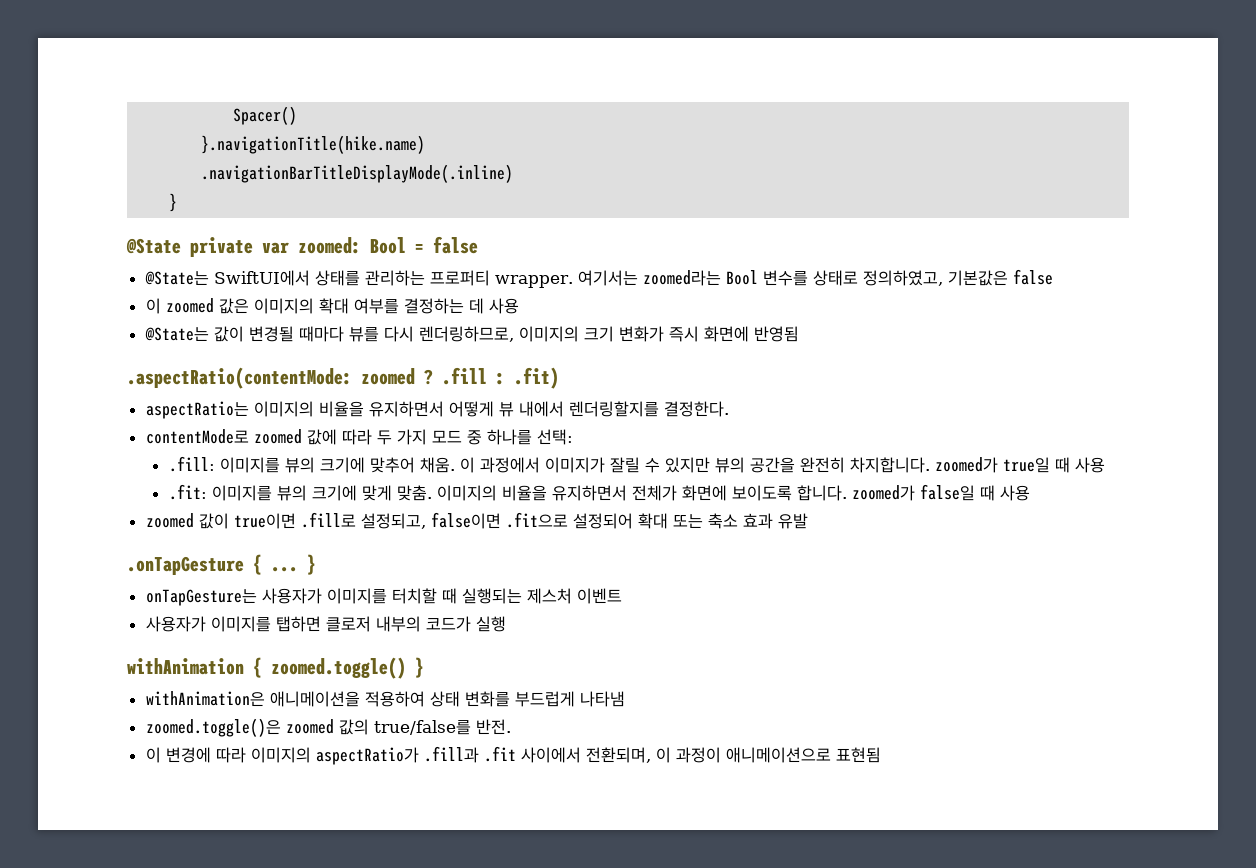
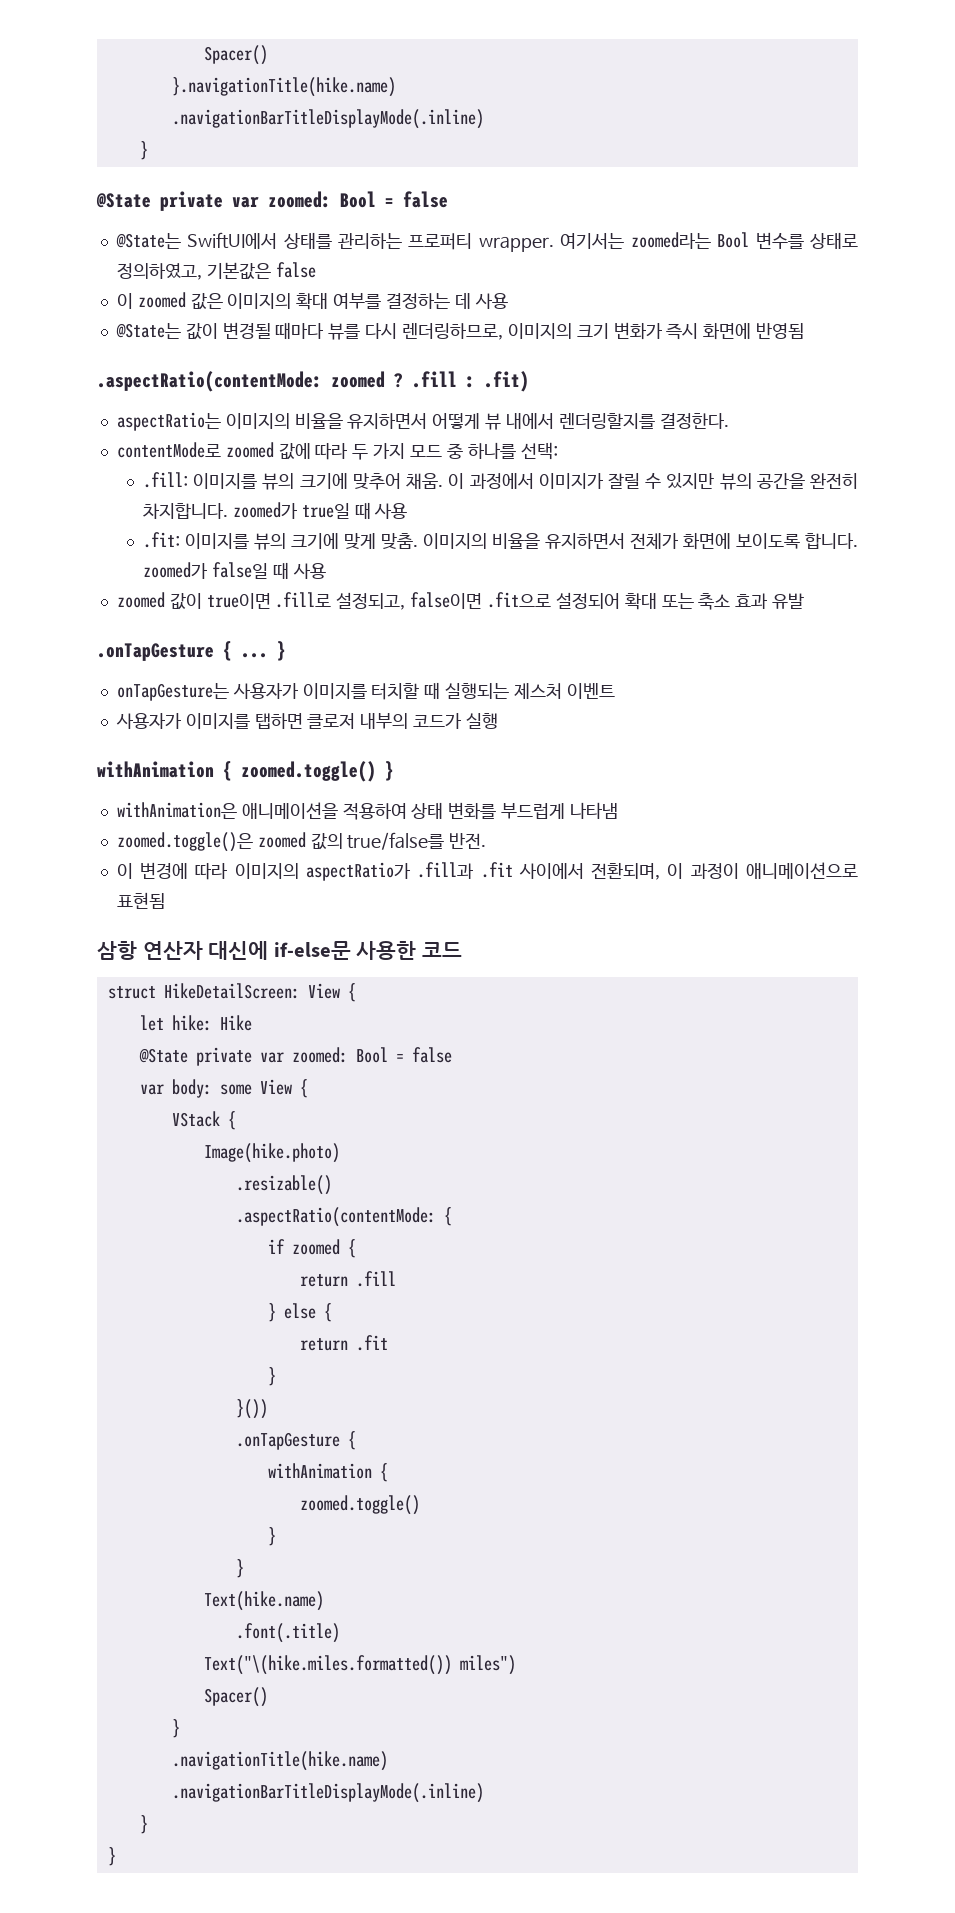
(881, 755) none -> [97,941,462,960] [107,983,356,1002] [139,1015,252,1031] [138,1047,452,1066] [139,1079,308,1098] [171,1111,236,1130] [203,1143,340,1163] [235,1175,332,1195] [235,1207,452,1227] [267,1239,356,1258] [299,1271,396,1287] [267,1303,332,1322] [299,1335,388,1351] [267,1367,276,1386] [235,1399,268,1419] [235,1431,356,1450] [267,1463,388,1482] [299,1495,420,1515] [267,1527,276,1546] [235,1559,244,1578] [203,1591,324,1611] [235,1623,340,1643] [203,1655,516,1675] [203,1687,268,1707] [171,1719,180,1738] [171,1751,388,1771] [171,1783,484,1803] [139,1815,148,1834] [107,1847,116,1866] // 삼항 연산자 대신에 if-else문 사용한 코드 // struct HikeDetailScreen: View { // let hike: Hike // @State private var zoomed: Bool = false // var body: some View { // VStack { // Image(hike.photo) // .resizable() // .aspectRatio(contentMode: { // if zoomed { // return .fill // } else { // return .fit // } // }()) // .onTapGesture { // withAnimation { // zoomed.toggle() // } // } // Text(hike.name) // .font(.title) // Text("\(hike.miles.formatted()) miles") // Spacer() // } // .navigationTitle(hike.name) // .navigationBarTitleDisplayMode(.inline) // } // }

